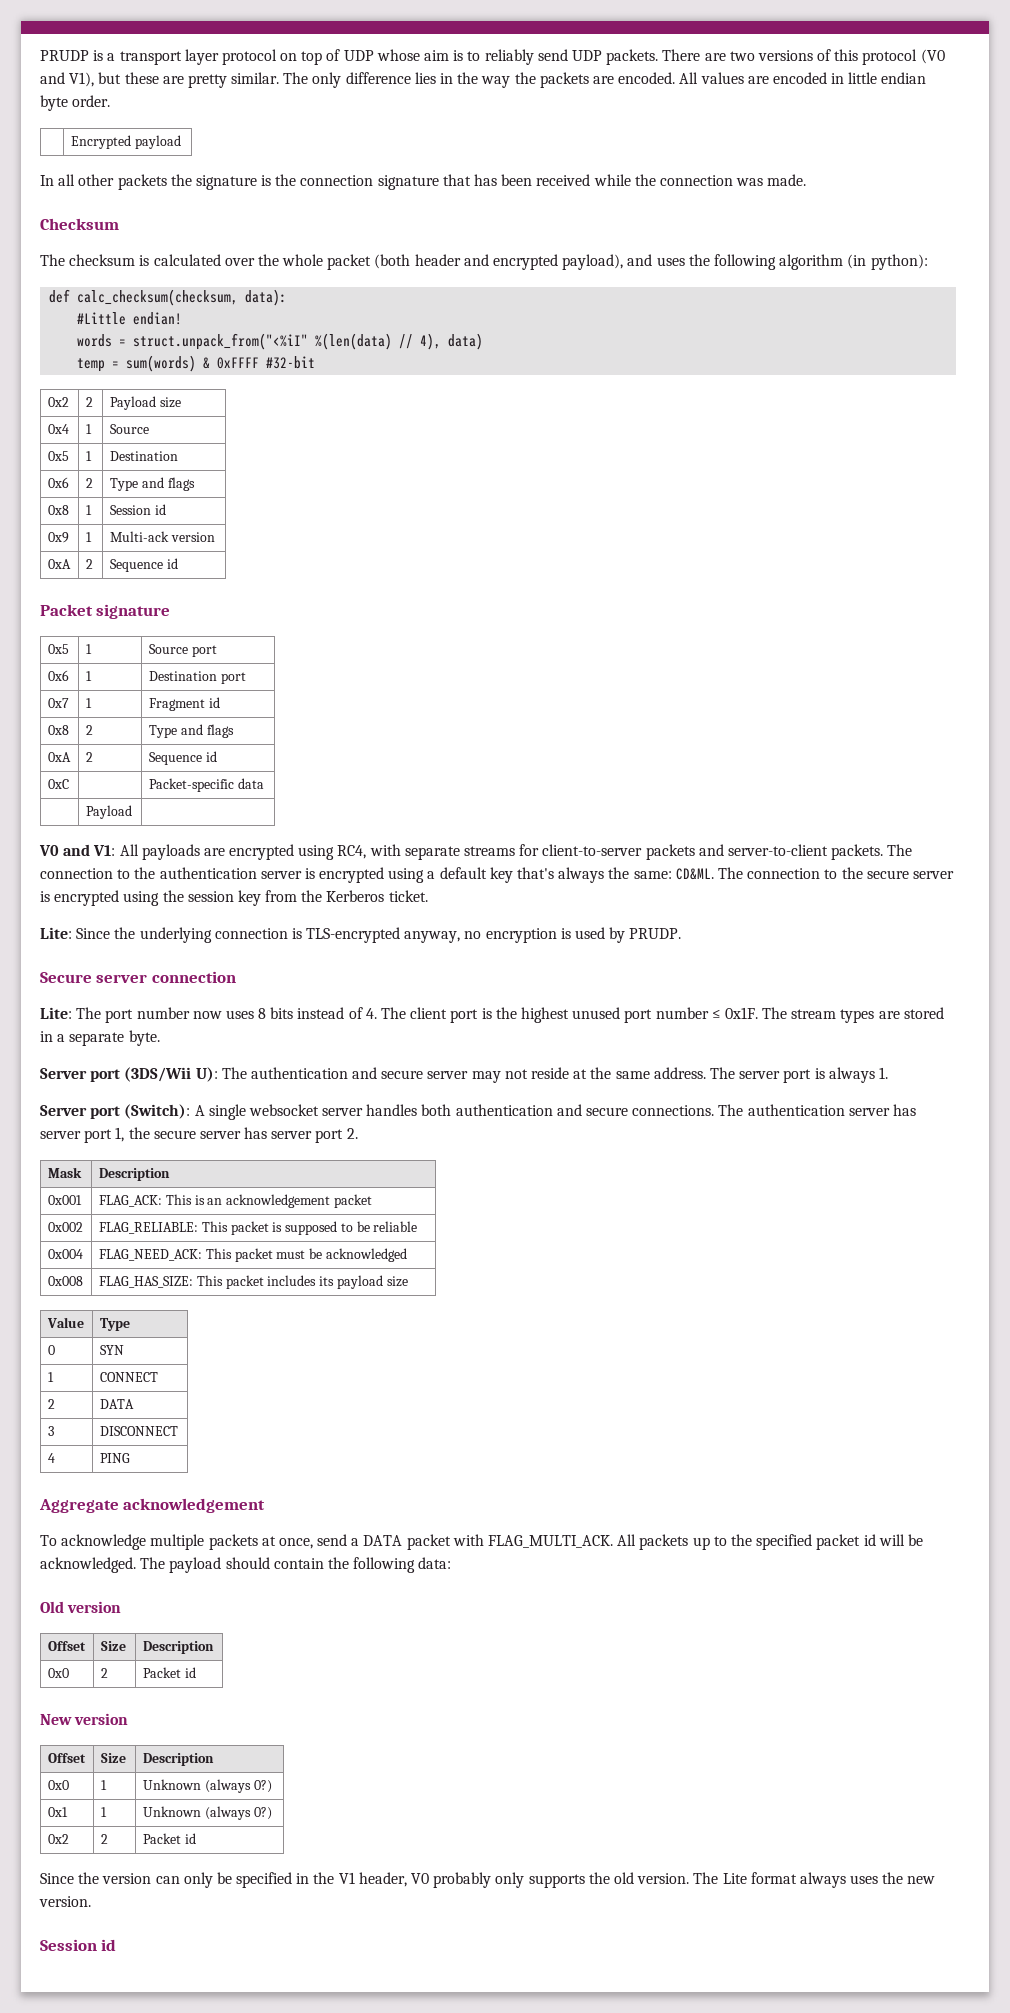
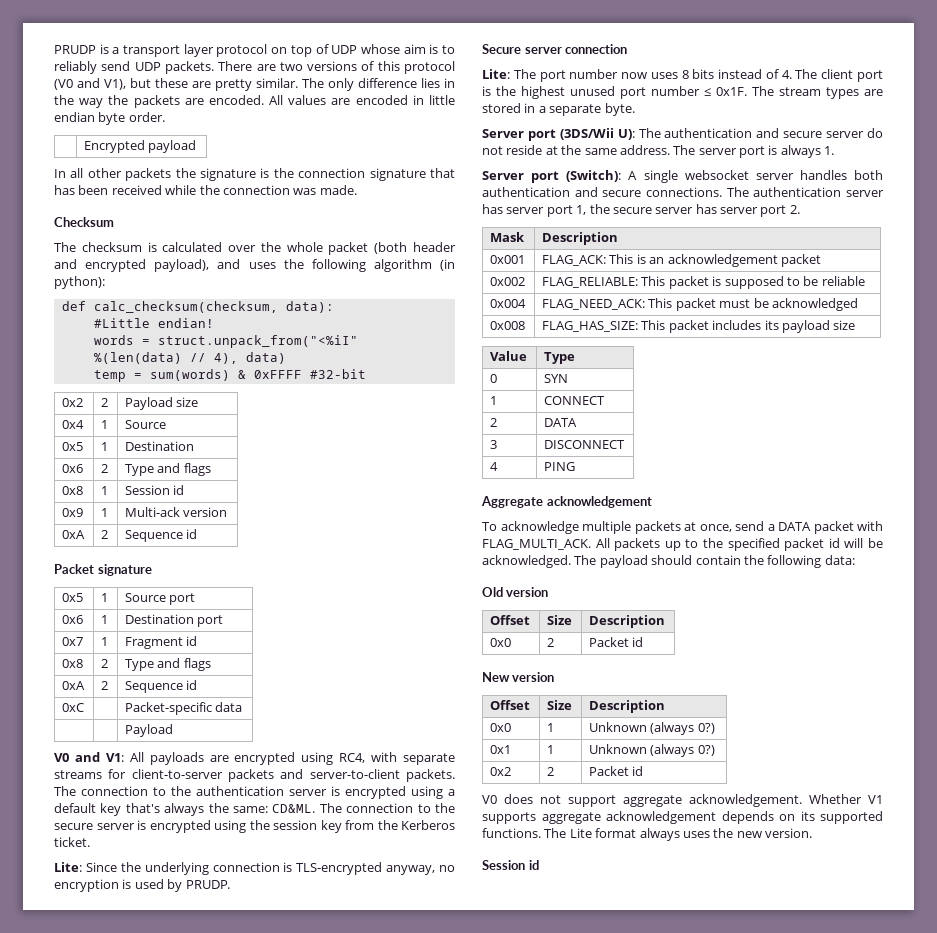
[85,805,132,819] Payload | -> [125,724,174,737] | Payload
[471,1071,501,1083] may -> [867,128,884,138] do
[40,1872,690,1888] Since the version can only be specified in the V1 header, V0 probably only supports the old version. -> [482,794,883,807] [482,811,883,824] [482,828,541,838] V0 does not support aggregate acknowledgement. Whether V1 supports aggregate acknowledgement depends on its supported functions.

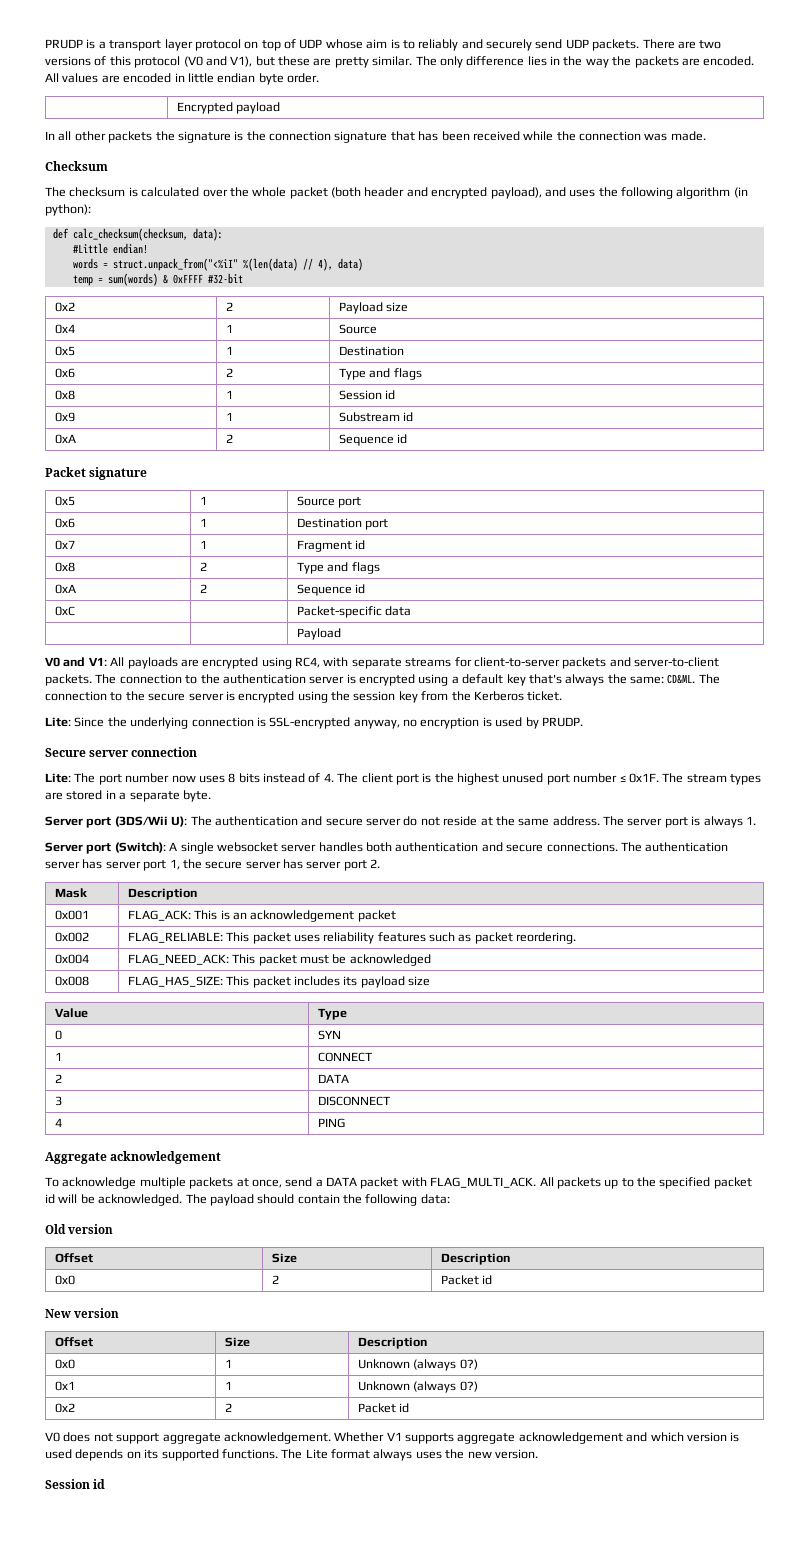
(97, 67) none -> [461,39,532,51] and securely
[125,507,228,517] Multi-ack version -> [338,412,414,422] Substream id
[296,862,383,875] TLS-encrypted -> [269,717,351,729] SSL-encrypted
[712,276,865,289] is supposed to be reliable -> [293,932,577,944] uses reliability features such as packet reordering.
(716, 817) none -> [626,1432,740,1442] [45,1449,72,1459] and which version is used

